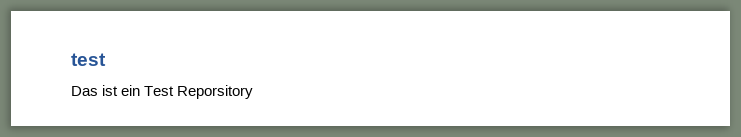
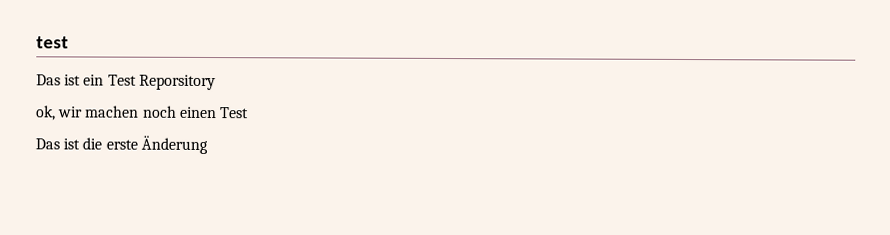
(254, 92) none -> [35,105,249,121] [35,135,208,155] // ok, wir machen noch einen Test // Das ist die erste Änderung

